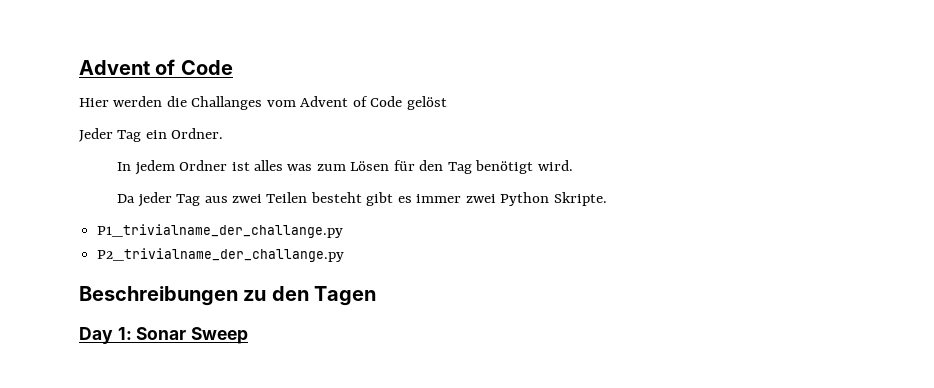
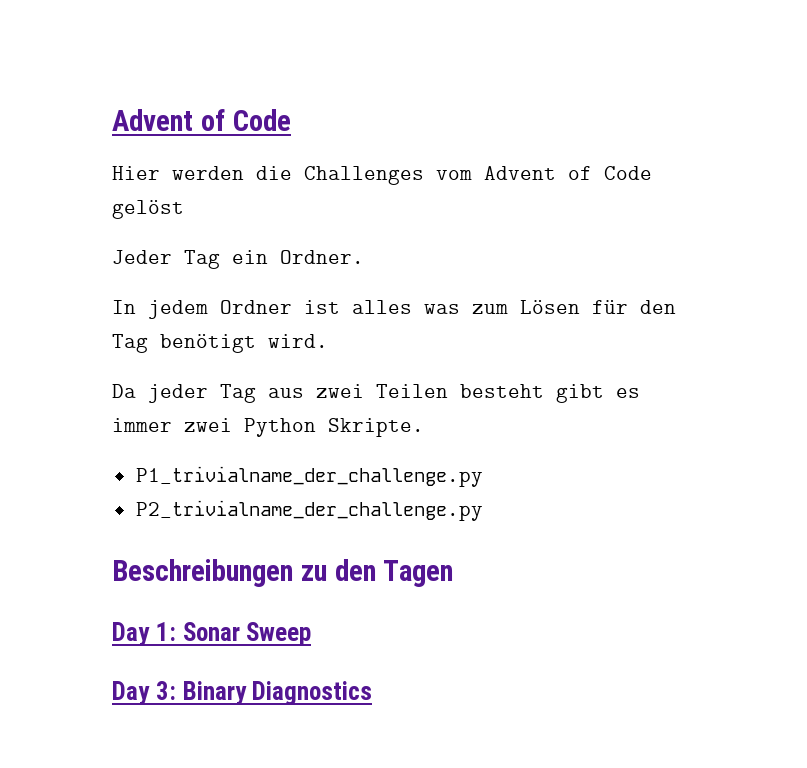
[191,96,263,110] Challanges -> [304,166,424,185] Challenges
[97,224,344,238] [97,248,345,262] P1_trivialname_der_challange.py // P2_trivialname_der_challange.py -> [135,466,483,487] [135,500,483,521] P1_trivialname_der_challenge.py // P2_trivialname_der_challenge.py
(249, 335) none -> [112,681,373,705] // Day 3: Binary Diagnostics

